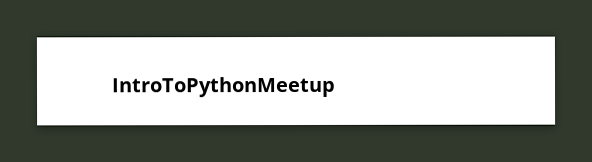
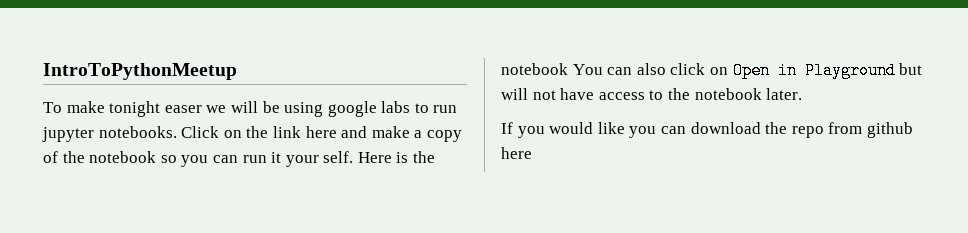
(336, 87) none -> [43,101,458,117] [42,126,462,142] [43,151,436,167] [501,62,923,79] [501,88,803,100] [501,122,913,138] [501,147,532,159] // To make tonight easer we will be using google labs to run jupyter notebooks. Click on the link here and make a copy of the notebook so you can run it your self. Here is the notebook You can also click on Open in Playground but will not have access to the notebook later. // If you would like you can download the repo from github here

